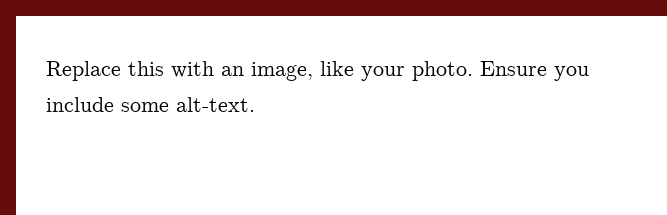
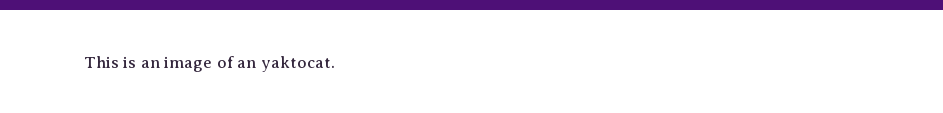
[46,61,589,81] [46,97,255,112] Replace this with an image, like your photo. Ensure you include some alt-text. -> [84,56,335,72] This is an image of an yaktocat.

